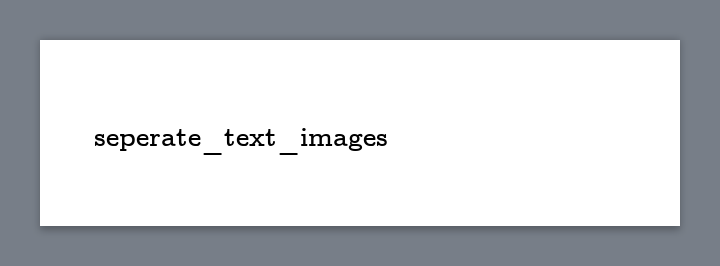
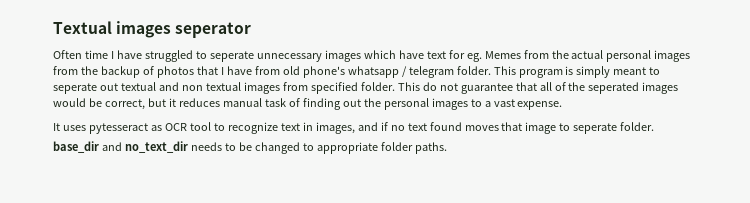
[94,128,388,155] seperate_text_images -> [53,21,252,38] [53,50,691,62] [53,66,661,78] [53,82,679,94] [53,98,563,110] [53,122,655,134] [53,141,447,154] Textual images seperator // Often time I have struggled to seperate unnecessary images which have text for eg. Memes from the actual personal images from the backup of photos that I have from old phone's whatsapp / telegram folder. This program is simply meant to seperate out textual and non textual images from specified folder. This do not guarantee that all of the seperated images would be correct, but it reduces manual task of finding out the personal images to a vast expense. // It uses pytesseract as OCR tool to recognize text in images, and if no text found moves that image to seperate folder. // base_dir and no_text_dir needs to be changed to appropriate folder paths.

